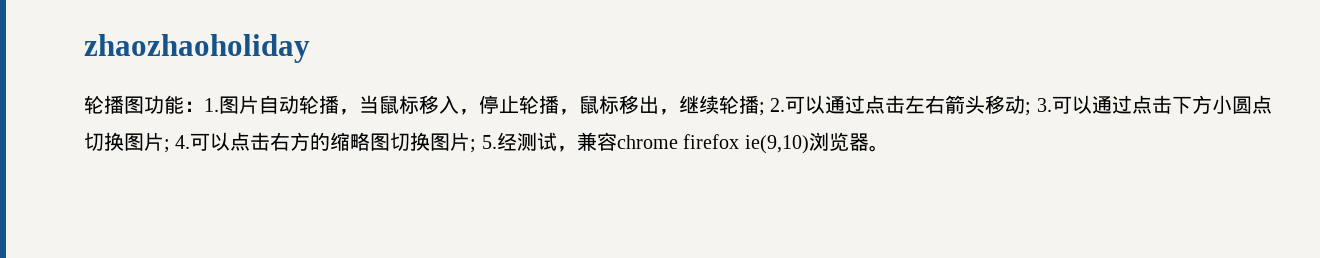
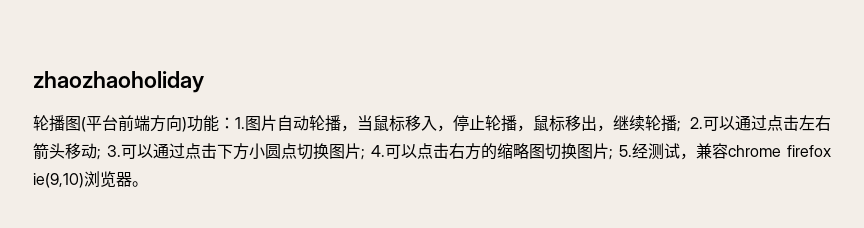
(144, 105) none -> [81,115,187,132] (平台前端方向)

